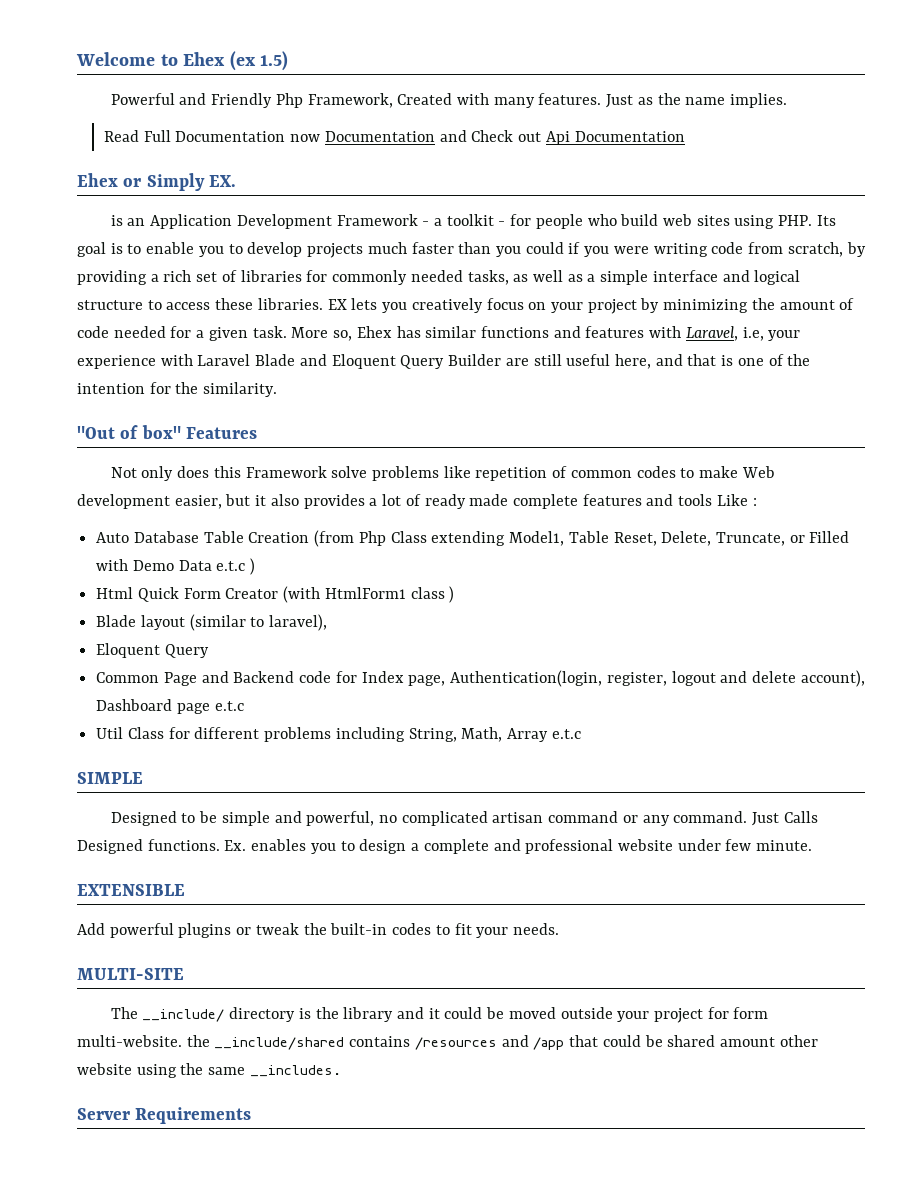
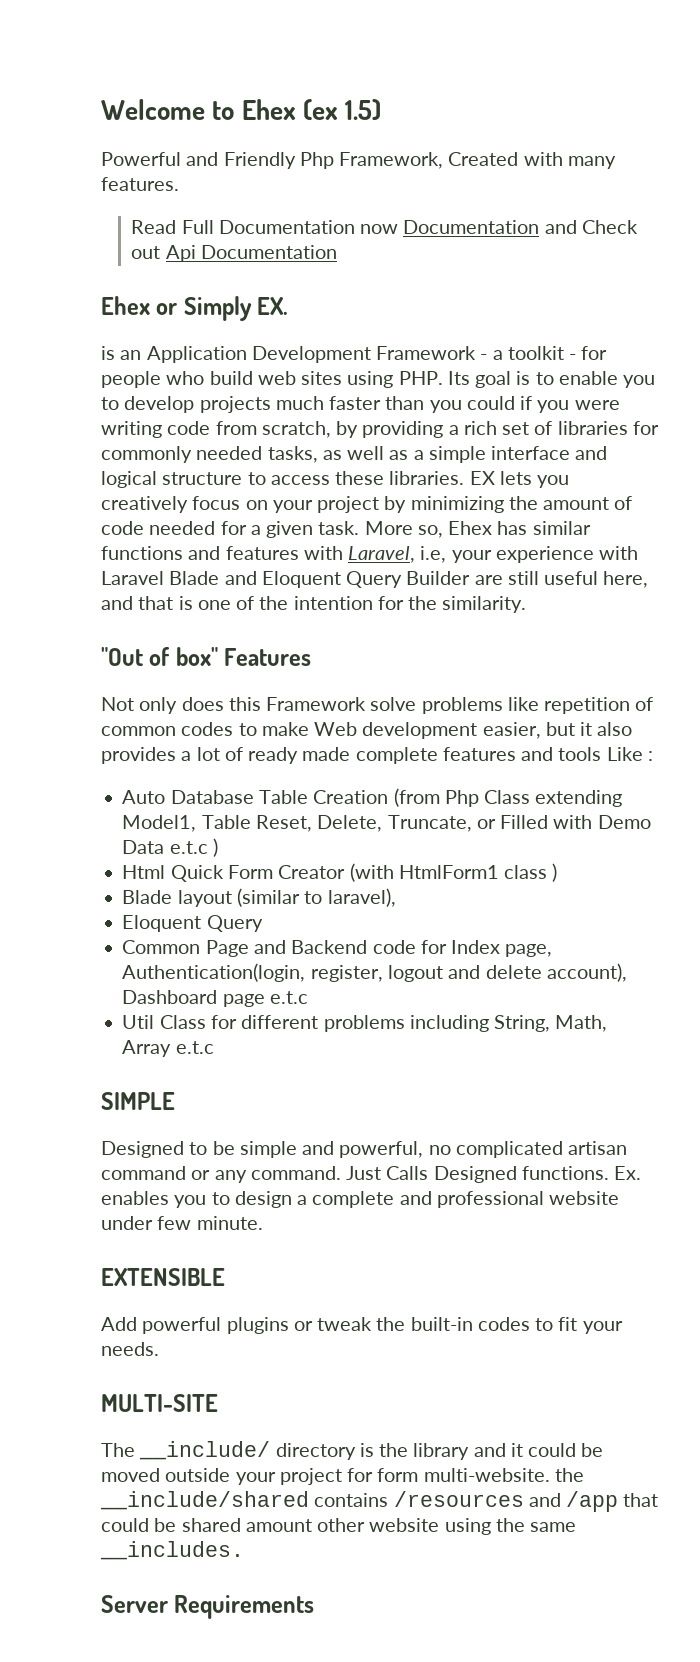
[606,93,788,108] Just as the name implies. -> (179, 184) none

